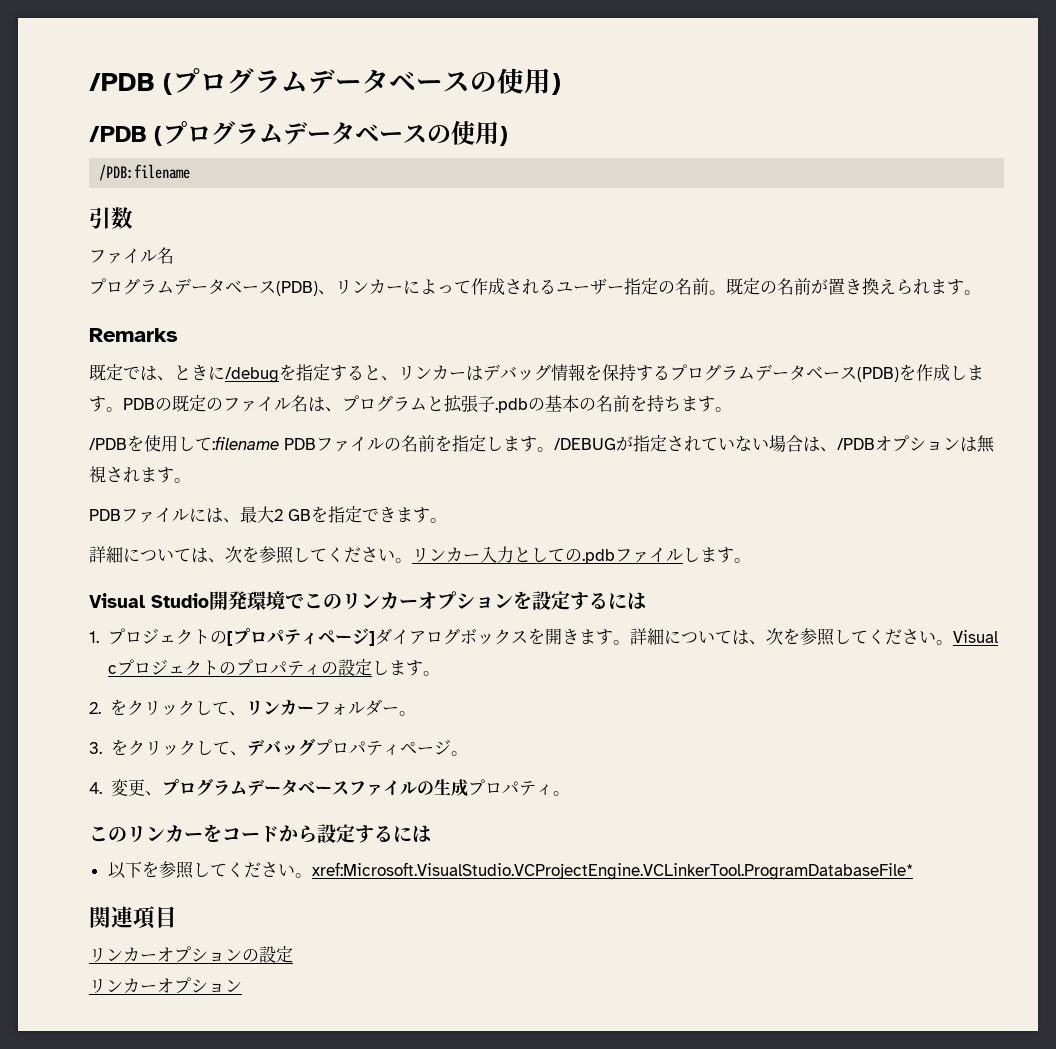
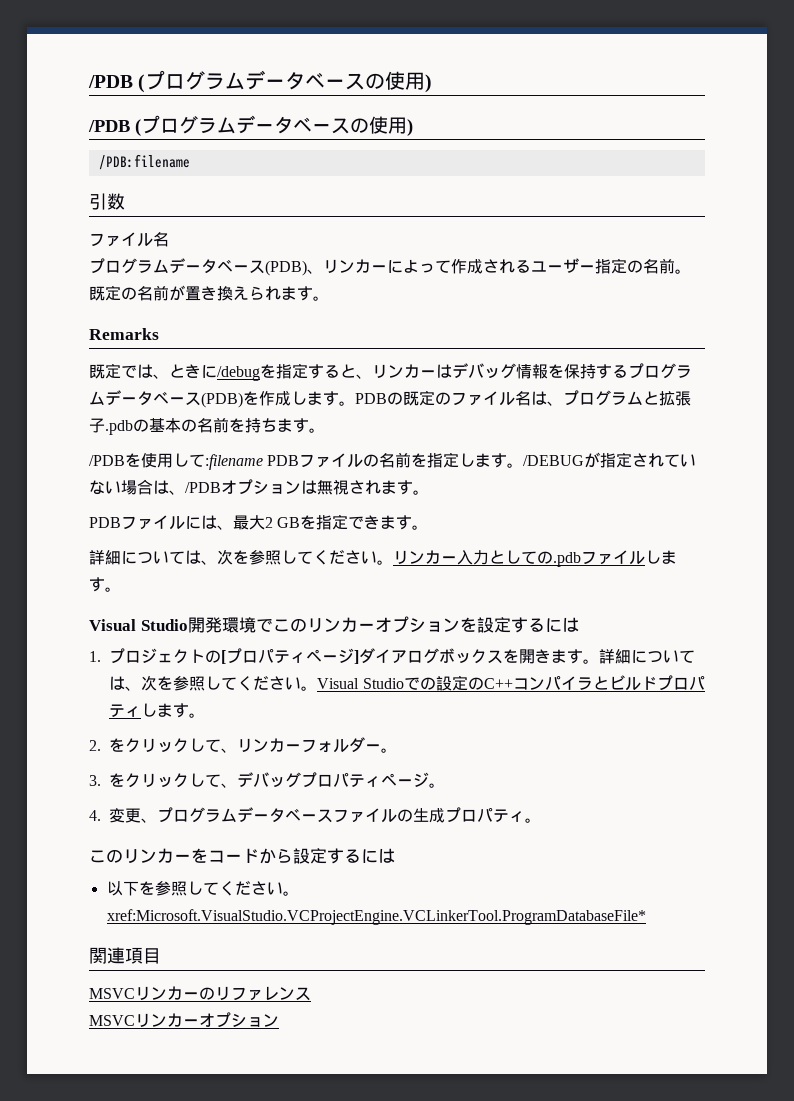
[108,659,373,676] cプロジェクトのプロパティの設定 -> [362,675,705,691] [109,704,141,717] Studioでの設定のC++コンパイラとビルドプロパティ
[89,946,293,963] [89,977,242,994] リンカーオプションの設定 // リンカーオプション -> [89,986,311,1001] [89,1012,279,1028] MSVCリンカーのリファレンス // MSVCリンカーオプション

